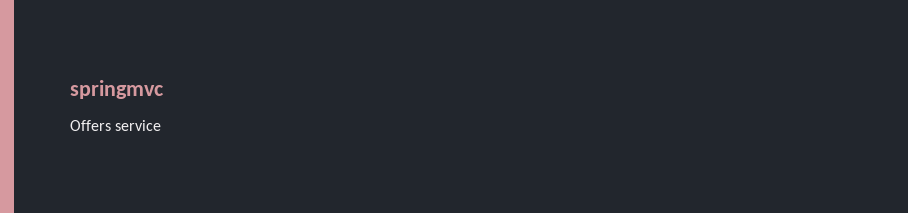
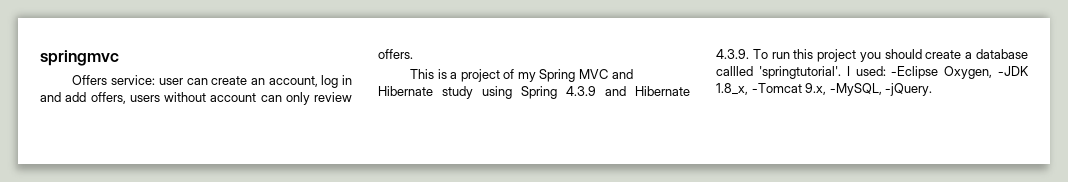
[115,120,162,131] service -> [111,75,353,88] [40,92,352,105] [378,49,413,59] [410,69,633,82] [378,86,690,99] [716,49,1028,62] [716,66,1029,79] [716,83,933,96] service: user can create an account, log in and add offers, users without account can only review offers. // This is a project of my Spring MVC and Hibernate study using Spring 4.3.9 and Hibernate 4.3.9. To run this project you should create a database callled 'springtutorial'. I used: -Eclipse Oxygen, -JDK 1.8_x, -Tomcat 9.x, -MySQL, -jQuery.

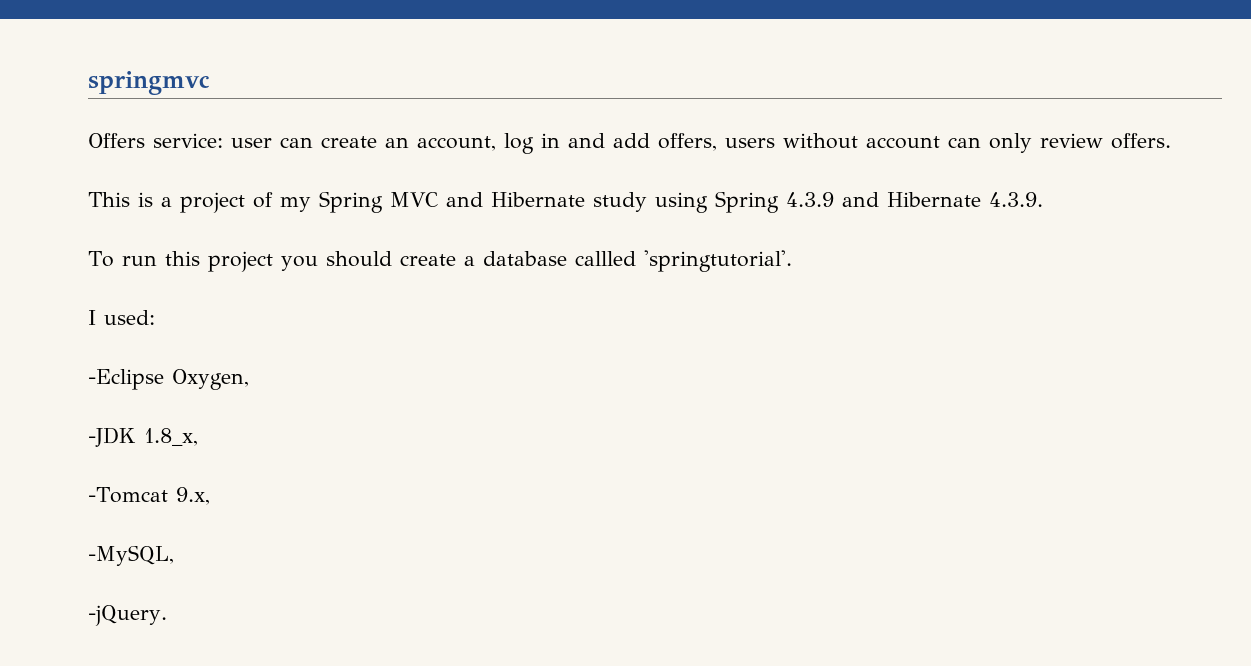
(749, 54) none -> (1043, 199) //
(841, 72) none -> (792, 261) //
(886, 71) none -> (155, 317) //
(993, 72) none -> (249, 379) //
(748, 89) none -> (198, 437) //
(827, 89) none -> (210, 496) //
(882, 89) none -> (174, 555) //

